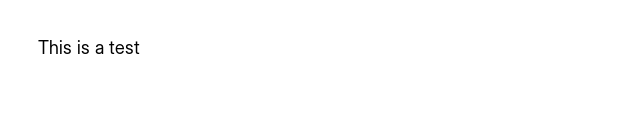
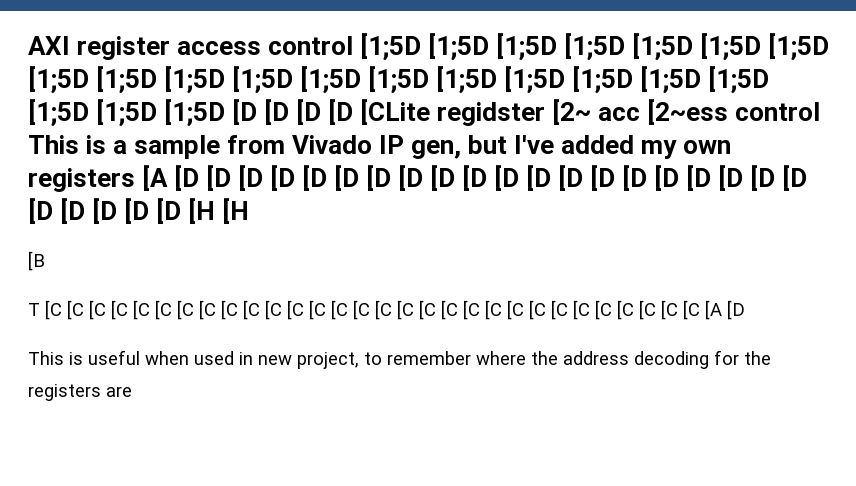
[38,40,140,54] This is a test -> [28,33,830,61] [28,66,770,94] [28,99,821,127] [28,135,732,159] [28,165,808,192] [28,198,250,224] [28,251,45,271] [28,300,745,320] [28,350,771,369] [28,384,132,401] AXI register access control [1;5D [1;5D [1;5D [1;5D [1;5D [1;5D [1;5D [1;5D [1;5D [1;5D [1;5D [1;5D [1;5D [1;5D [1;5D [1;5D [1;5D [1;5D [1;5D [1;5D [1;5D [D [D [D [D [CLite regidster [2~ acc [2~ess control This is a sample from Vivado IP gen, but I've added my own registers [A [D [D [D [D [D [D [D [D [D [D [D [D [D [D [D [D [D [D [D [D [D [D [D [D [D [H [H // [B // T [C [C [C [C [C [C [C [C [C [C [C [C [C [C [C [C [C [C [C [C [C [C [C [C [C [C [C [C [C [C [A [D // This is useful when used in new project, to remember where the address decoding for the registers are

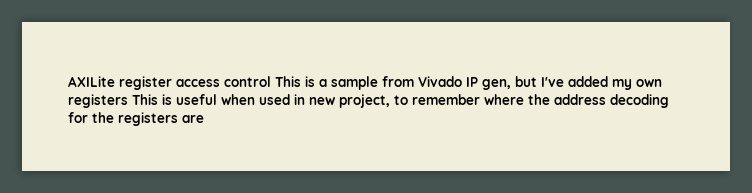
[28,36,70,55] AXI -> [68,76,115,87] AXILite
[360,33,830,61] [28,66,770,94] [28,99,821,127] [1;5D [1;5D [1;5D [1;5D [1;5D [1;5D [1;5D [1;5D [1;5D [1;5D [1;5D [1;5D [1;5D [1;5D [1;5D [1;5D [1;5D [1;5D [1;5D [1;5D [1;5D [D [D [D [D [CLite regidster [2~ acc [2~ess control -> (271, 81) none
[142,165,808,191] [28,198,250,224] [28,251,45,271] [28,300,745,320] [A [D [D [D [D [D [D [D [D [D [D [D [D [D [D [D [D [D [D [D [D [D [D [D [D [D [H [H // [B // T [C [C [C [C [C [C [C [C [C [C [C [C [C [C [C [C [C [C [C [C [C [C [C [C [C [C [C [C [C [C [A [D // -> (128, 101) none

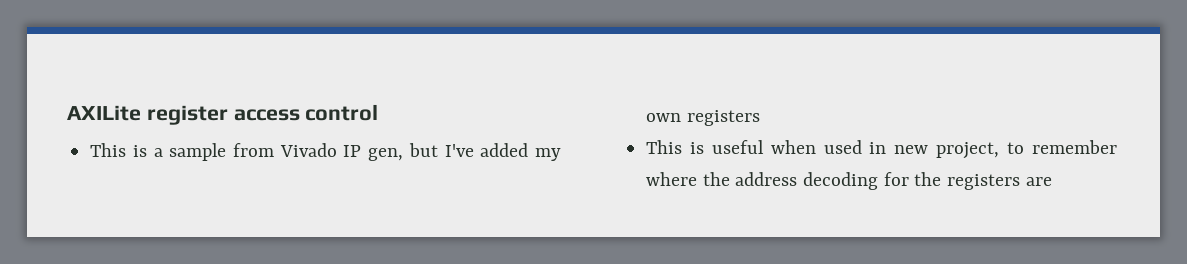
(271, 81) none -> (379, 112) //
(128, 101) none -> (760, 118) //

